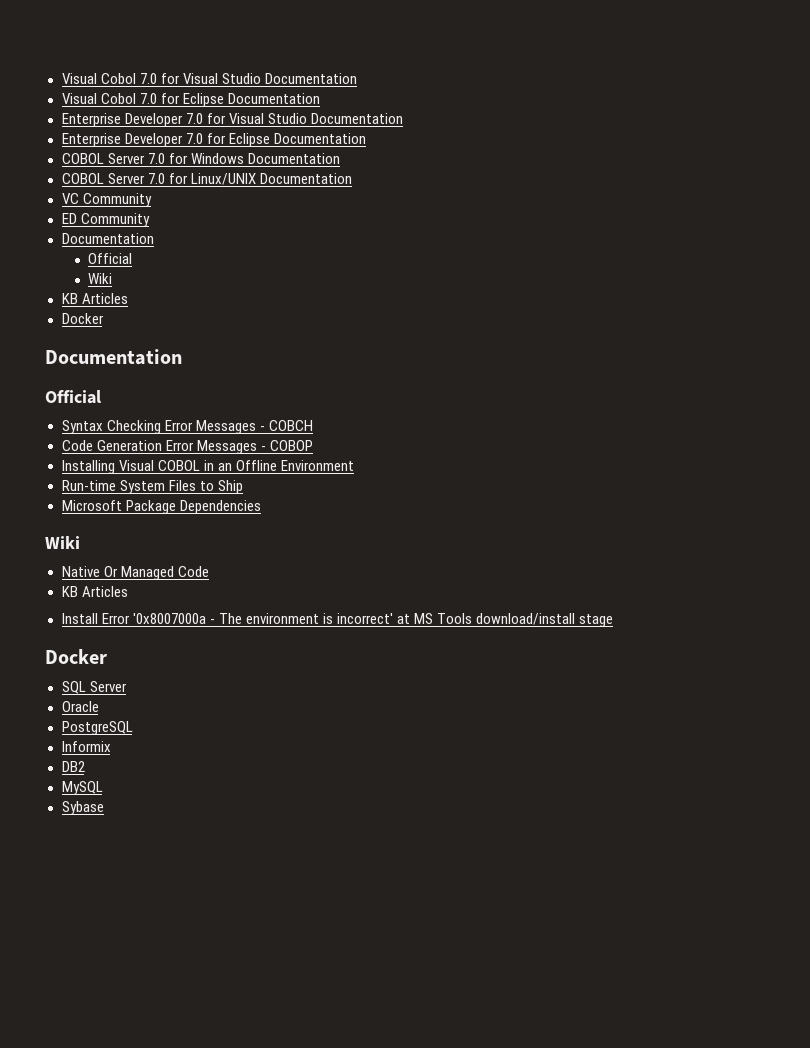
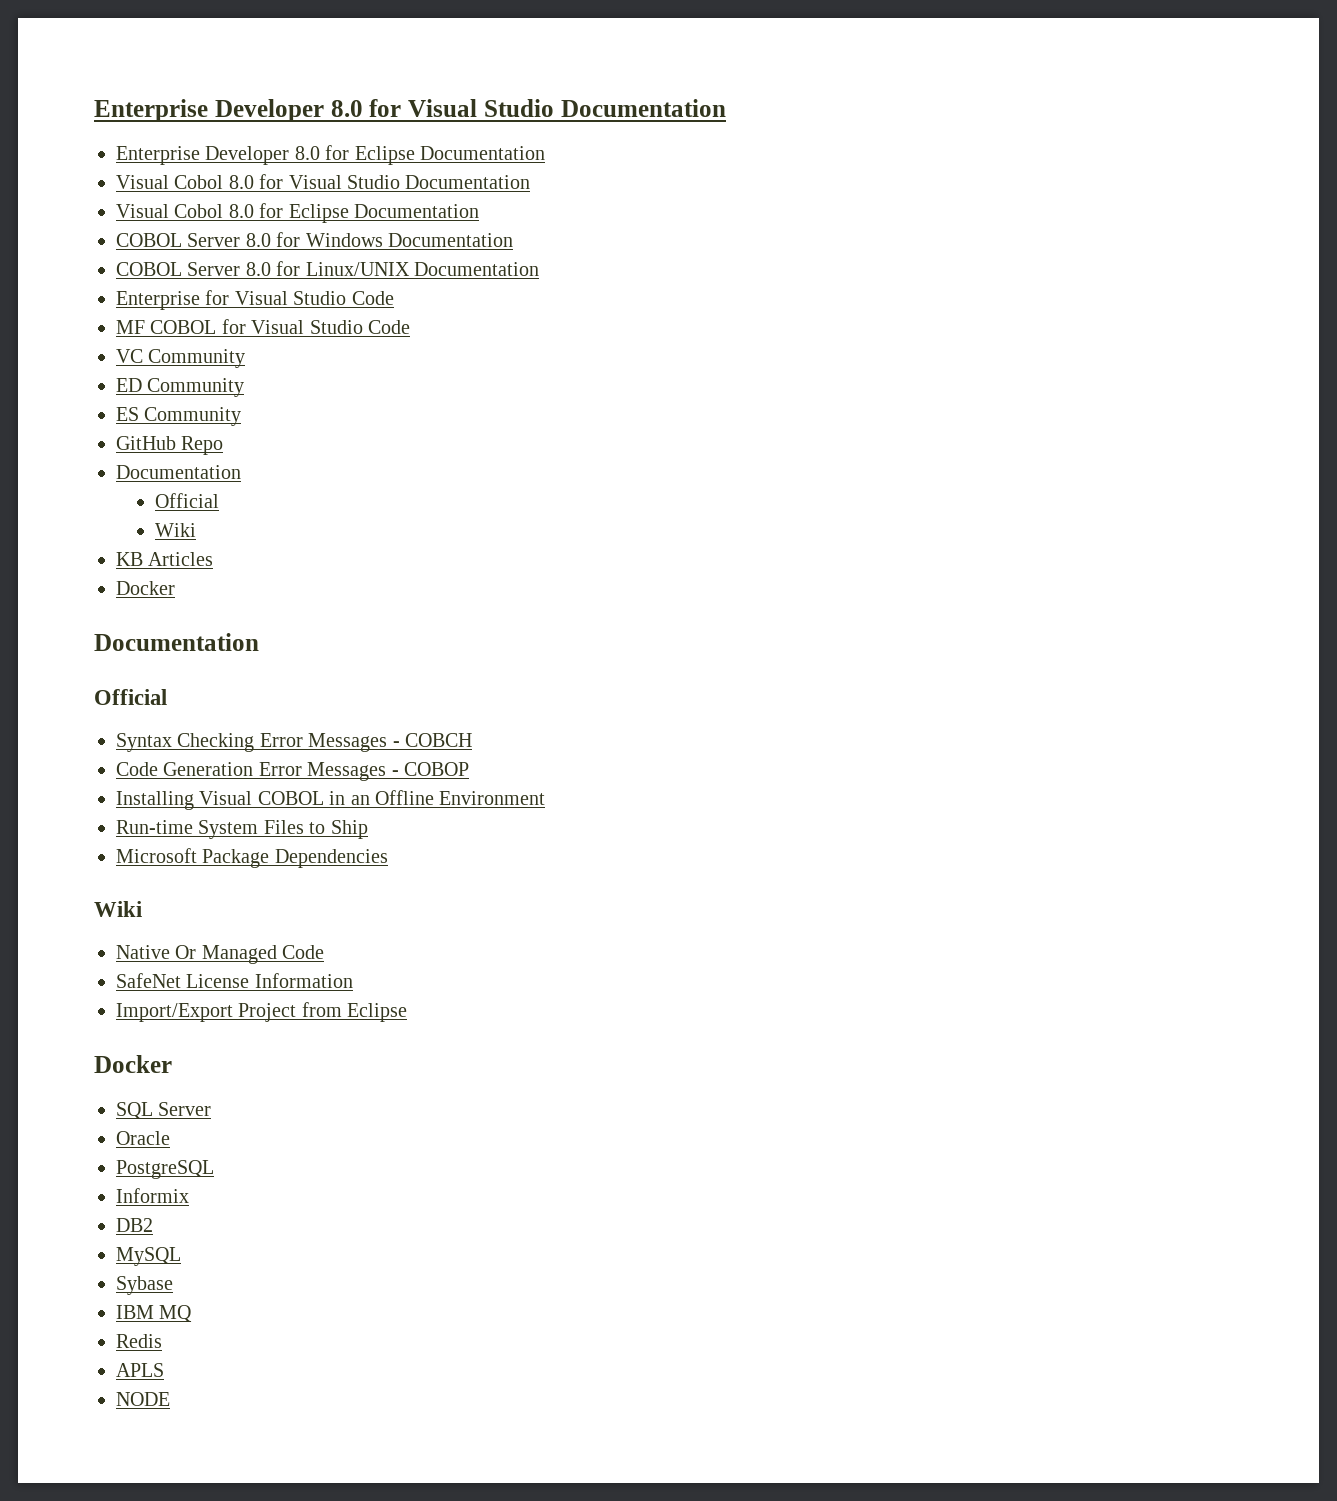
[61,73,157,84] Visual Cobol 7.0 -> [94,99,726,122] [116,145,545,165] [116,175,254,189] Enterprise Developer 8.0 for Visual Studio Documentation // Enterprise Developer 8.0 for Eclipse Documentation // Visual Cobol 8.0
[139,93,320,107] [61,113,403,127] [61,133,203,147] 7.0 for Eclipse Documentation // Enterprise Developer 7.0 for Visual Studio Documentation // Enterprise Developer 7.0 -> [228,204,254,218] 8.0
[147,153,165,164] 7.0 -> [245,233,271,247] 8.0
[147,173,165,184] 7.0 -> [245,262,271,276] 8.0
(352, 178) none -> [116,290,394,310] [116,319,410,334] // Enterprise for Visual Studio Code // MF COBOL for Visual Studio Code
(150, 220) none -> [116,407,242,426] [116,436,224,455] // ES Community // GitHub Repo
[61,586,128,597] [61,613,614,627] KB Articles // Install Error '0x8007000a - The environment is incorrect' at MS Tools download/install stage -> [116,973,353,988] [116,1002,408,1022] SafeNet License Information // Import/Export Project from Eclipse
(104, 808) none -> [116,1305,193,1322] [116,1334,162,1348] [116,1363,164,1377] [116,1392,170,1406] // IBM MQ // Redis // APLS // NODE

